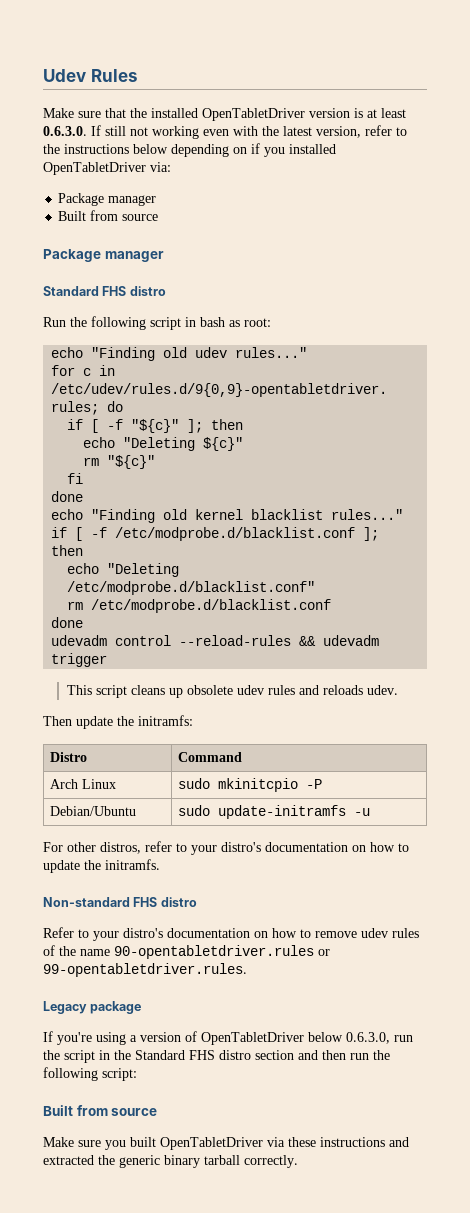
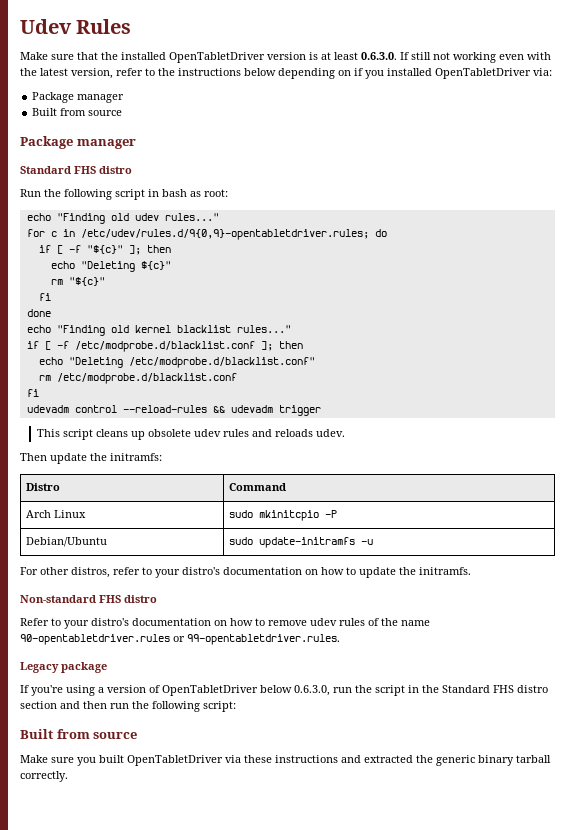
[51,617,84,628] done -> [26,389,39,397] fi

